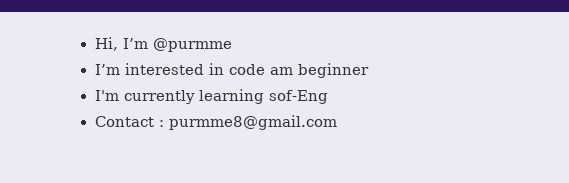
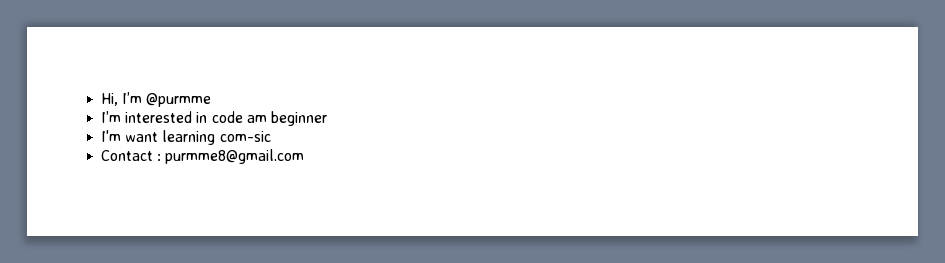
[123,89,328,104] currently learning sof-Eng -> [125,130,271,145] want learning com-sic

